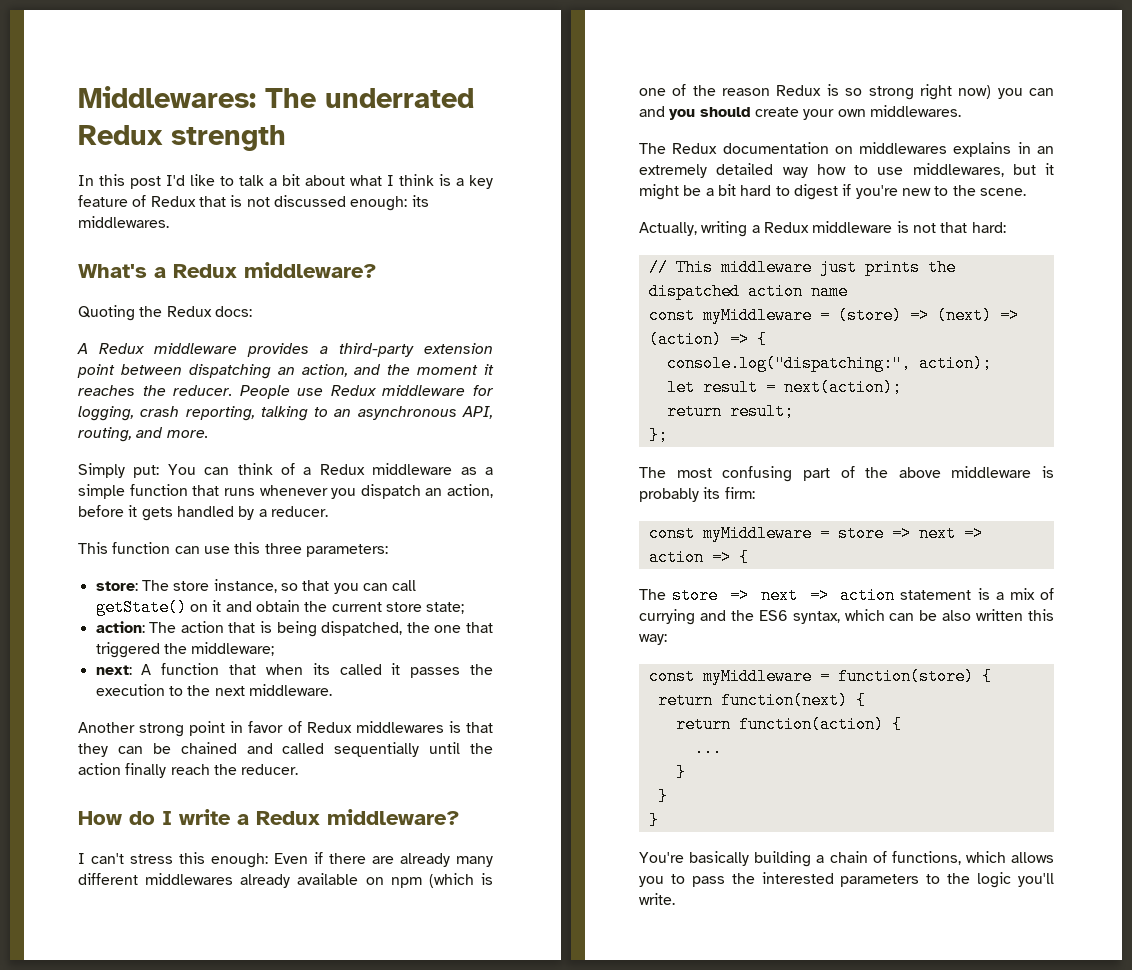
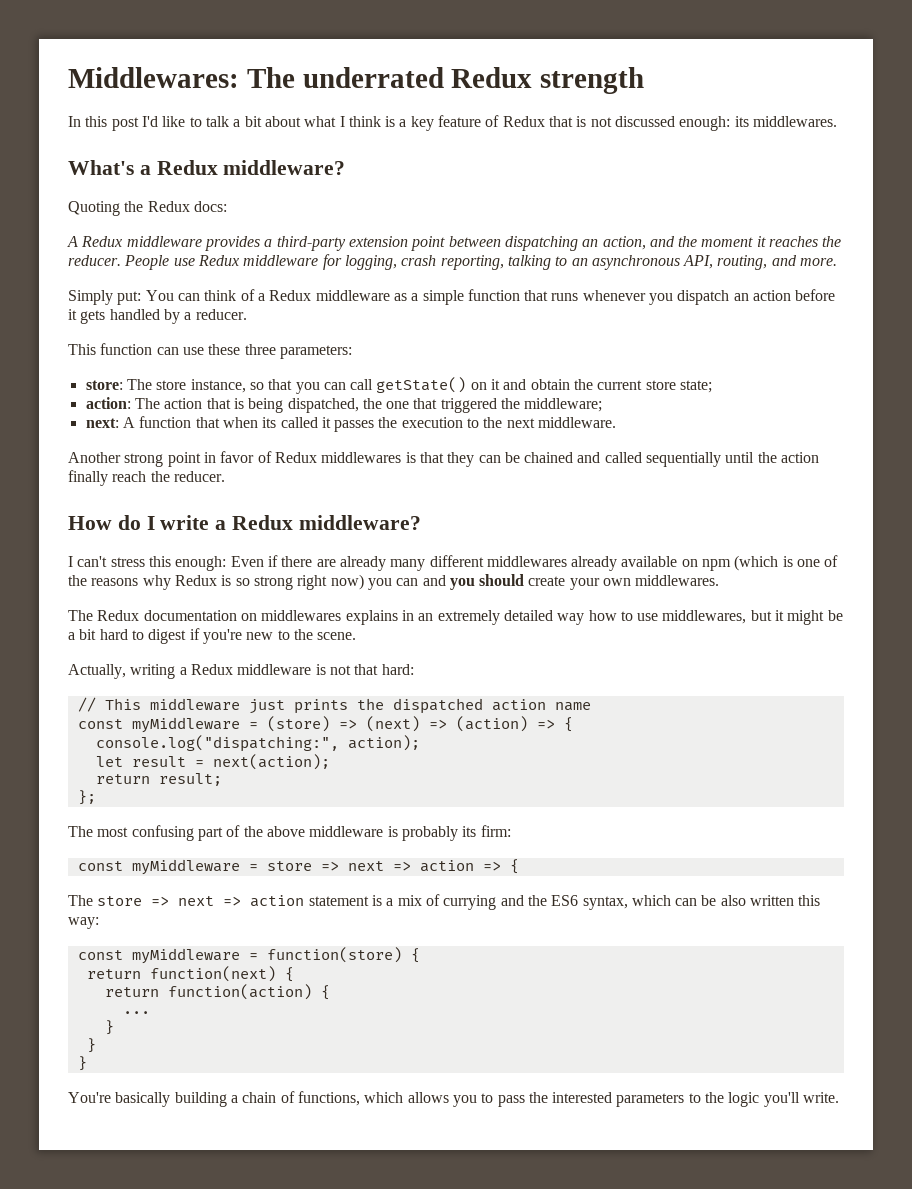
[447,484,493,498] action, -> [753,290,792,301] action
[234,542,261,554] this -> [208,344,241,355] these
[722,88,771,96] reason -> [91,575,171,590] reasons why

